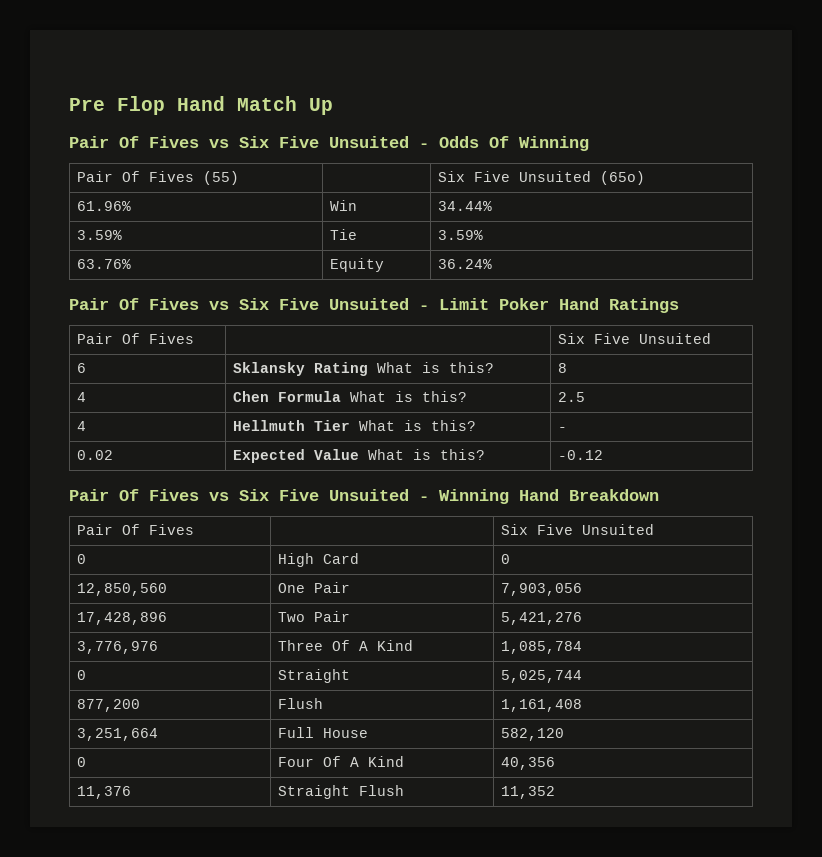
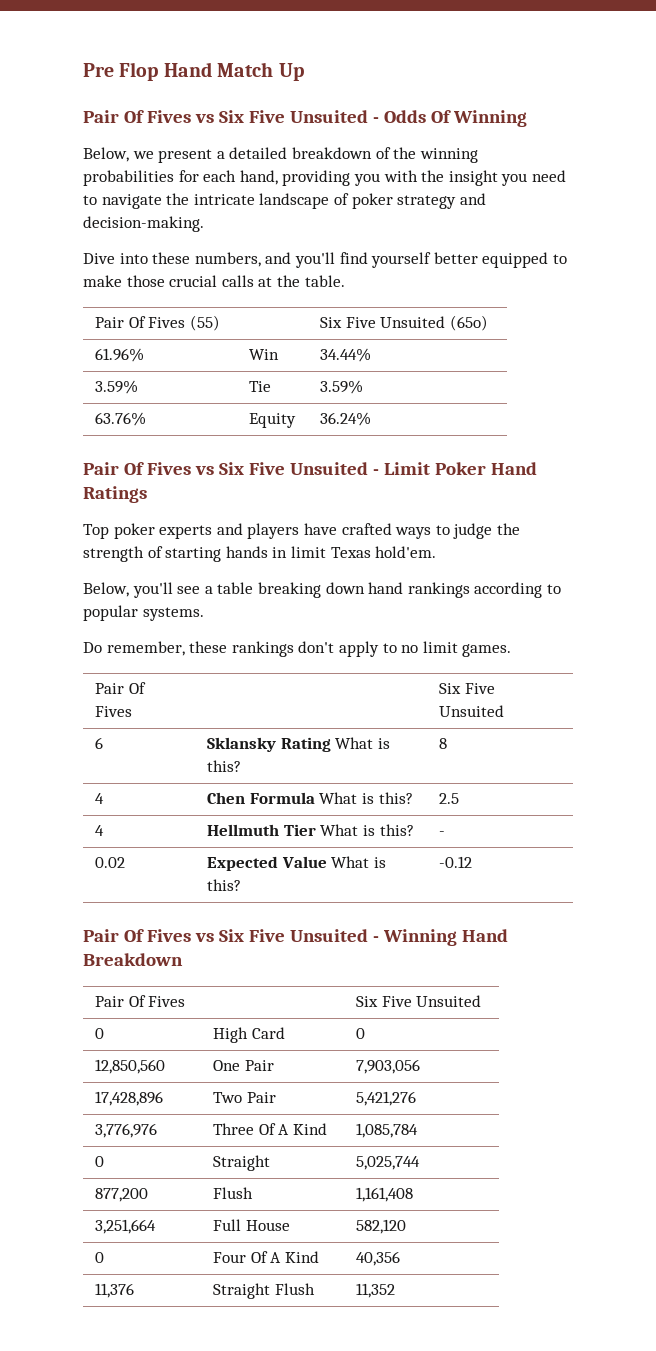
(589, 143) none -> [83,147,478,163] [83,170,566,186] [83,193,486,209] [83,216,204,232] [83,252,567,268] [83,275,345,287] // Below, we present a detailed breakdown of the winning probabilities for each hand, providing you with the insight you need to navigate the intricate landscape of poker strategy and decision-making. // Dive into these numbers, and you'll find yourself better equipped to make those crucial calls at the table.
(679, 305) none -> [83,523,520,539] [83,546,437,562] [83,582,561,598] [83,605,204,621] [83,641,512,657] // Top poker experts and players have crafted ways to judge the strength of starting hands in limit Texas hold'em. // Below, you'll see a table breaking down hand rankings according to popular systems. // Do remember, these rankings don't apply to no limit games.

